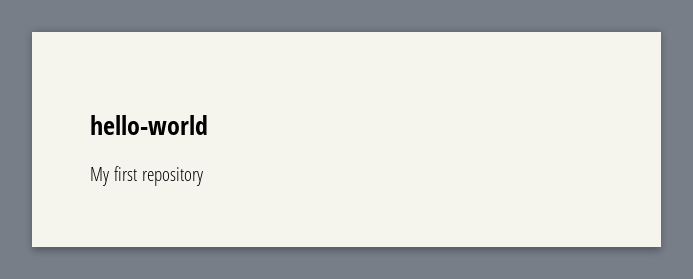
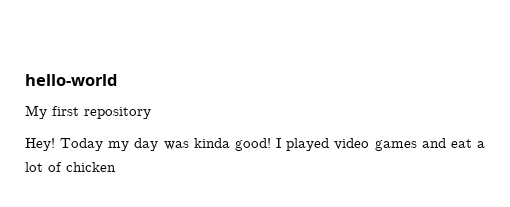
(203, 176) none -> [25,138,485,151] [25,162,116,172] // Hey! Today my day was kinda good! I played video games and eat a lot of chicken

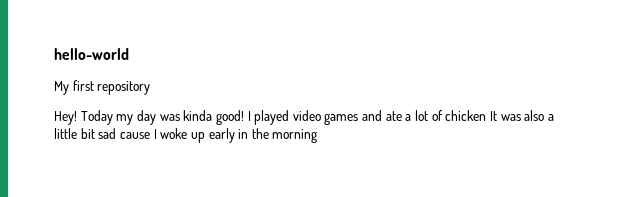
[450,139,472,148] eat -> [385,111,402,121] ate
(116, 167) none -> [489,110,554,121] [54,128,318,143] It was also a little bit sad cause I woke up early in the morning

